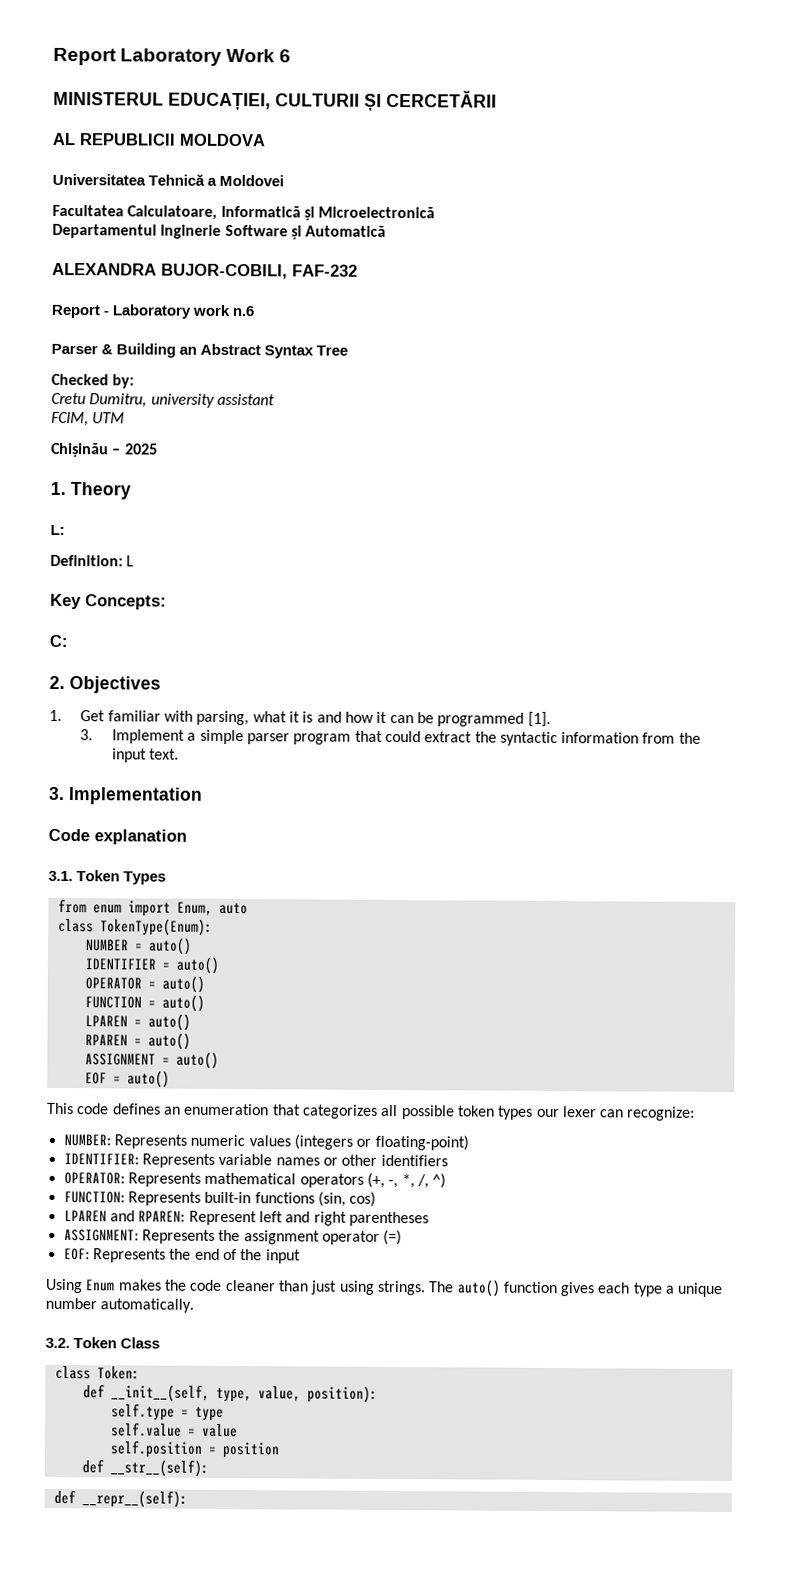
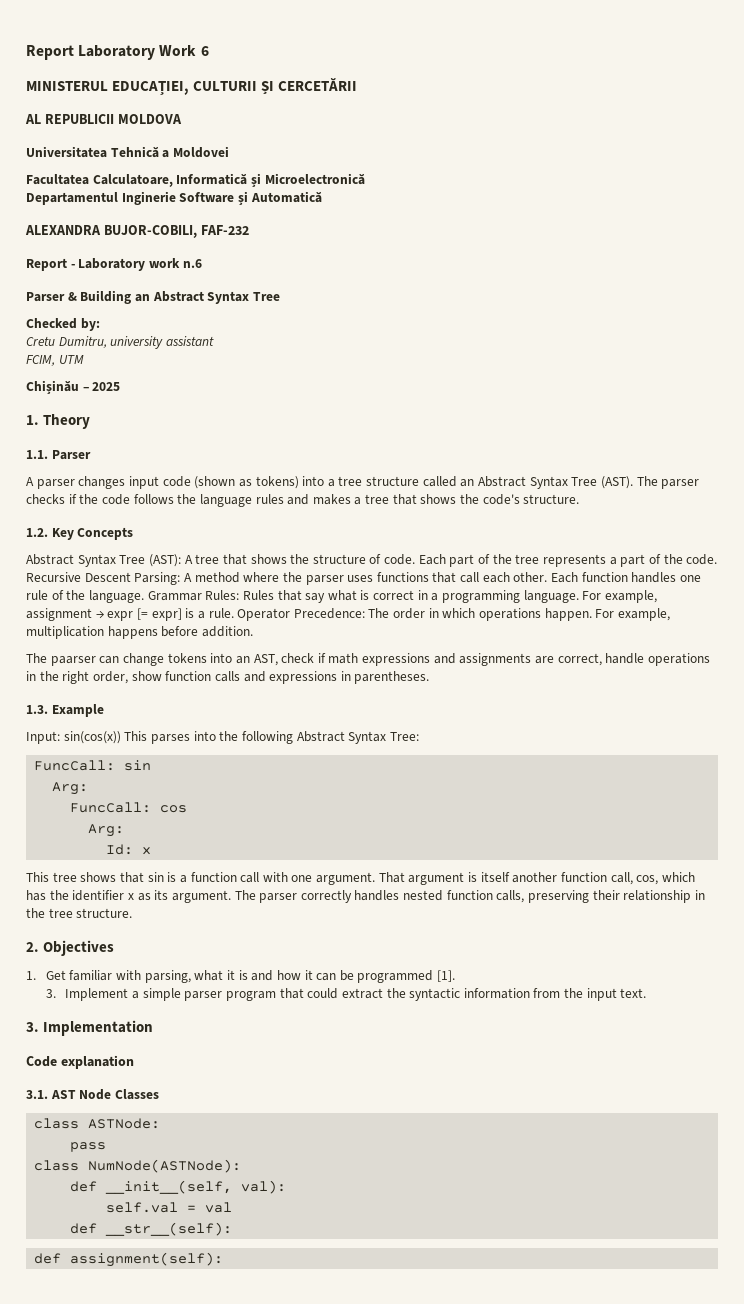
[50,524,65,535] [50,554,135,567] [50,593,167,610] [49,634,68,648] L: // Definition: L // Key Concepts: // C: -> [26,450,91,460] [26,476,700,489] [26,494,580,507] [26,527,134,540] [26,554,718,567] [26,572,701,585] [26,590,657,603] [26,608,670,621] [26,626,253,639] [26,653,710,666] [26,671,430,684] [26,704,104,717] [26,731,419,744] [34,760,152,771] [52,782,89,795] [70,802,188,813] [88,824,125,837] [106,844,152,855] [26,872,695,885] [26,890,705,903] [26,908,133,918] 1.1. Parser // A parser changes input code (shown as tokens) into a tree structure called an Abstract Syntax Tree (AST). The parser checks if the code follows the language rules and makes a tree that shows the code's structure. // 1.2. Key Concepts // Abstract Syntax Tree (AST): A tree that shows the structure of code. Each part of the tree represents a part of the code. Recursive Descent Parsing: A method where the parser uses functions that call each other. Each function handles one rule of the language. Grammar Rules: Rules that say what is correct in a programming language. For example, assignment → expr [= expr] is a rule. Operator Precedence: The order in which operations happen. For example, multiplication happens before addition. // The paarser can change tokens into an AST, check if math expressions and assignments are correct, handle operations in the right order, show function calls and expressions in parentheses. // 1.3. Example // Input: sin(cos(x)) This parses into the following Abstract Syntax Tree: // FuncCall: sin // Arg: // FuncCall: cos // Arg: // Id: x // This tree shows that sin is a function call with one argument. That argument is itself another function call, cos, which has the identifier x as its argument. The parser correctly handles nested function calls, preserving their relationship in the tree structure.
[76,870,167,885] [57,898,248,917] [57,918,213,936] [85,937,192,955] [84,956,219,974] [84,975,205,993] [84,994,205,1012] [84,1013,191,1031] [84,1032,191,1050] [84,1051,219,1069] [84,1070,170,1088] [47,1102,696,1121] [63,1133,469,1151] [63,1152,448,1168] [63,1171,447,1189] [63,1190,377,1207] [63,1209,429,1227] [63,1228,403,1246] [63,1247,301,1264] [45,1278,724,1298] [45,1297,195,1313] [45,1337,161,1349] [54,1365,140,1380] Token Types // from enum import Enum, auto // class TokenType(Enum): // NUMBER = auto() // IDENTIFIER = auto() // OPERATOR = auto() // FUNCTION = auto() // LPAREN = auto() // RPAREN = auto() // ASSIGNMENT = auto() // EOF = auto() // This code defines an enumeration that categorizes all possible token types our lexer can recognize: // NUMBER: Represents numeric values (integers or floating-point) // IDENTIFIER: Represents variable names or other identifiers // OPERATOR: Represents mathematical operators (+, -, *, /, ^) // FUNCTION: Represents built-in functions (sin, cos) // LPAREN and RPAREN: Represent left and right parentheses // ASSIGNMENT: Represents the assignment operator (=) // EOF: Represents the end of the input // Using Enum makes the code cleaner than just using strings. The auto() function gives each type a unique number automatically. // 3.2. Token Class // class Token: -> [50,1089,159,1100] [34,1118,161,1129] [70,1142,107,1152] [34,1159,242,1173] AST Node Classes // class ASTNode: // pass // class NumNode(ASTNode):
[215,1385,378,1403] [110,1403,224,1421] [110,1422,238,1438] [109,1440,280,1459] type, value, position): // self.type = type // self.value = value // self.position = position -> [241,1180,287,1194] [106,1202,233,1213] val): // self.val = val
[81,1490,188,1508] __repr__(self): -> [70,1252,224,1267] assignment(self):

